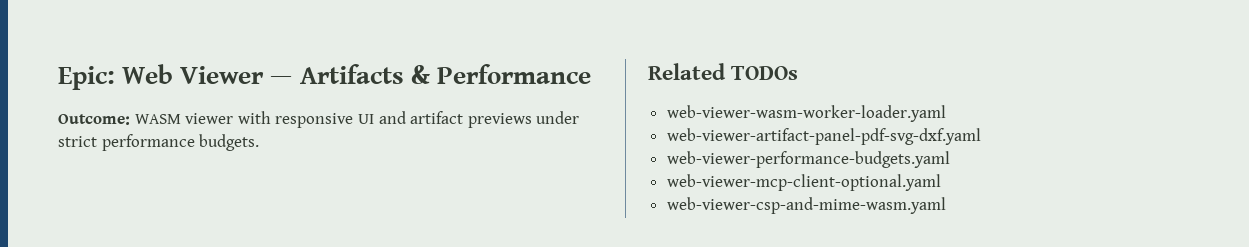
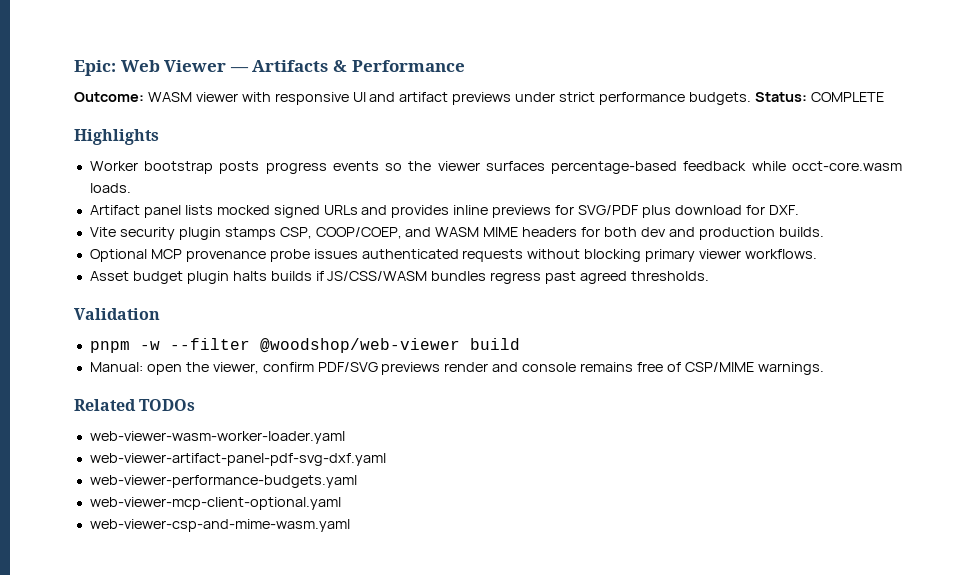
(260, 142) none -> [754,92,884,102] [74,129,159,145] [89,161,902,174] [89,183,131,193] [89,205,799,218] [89,227,824,240] [89,249,818,262] [89,271,710,284] [74,308,160,320] [89,338,520,353] [89,362,824,375] Status: COMPLETE // Highlights // Worker bootstrap posts progress events so the viewer surfaces percentage-based feedback while occt-core.wasm loads. // Artifact panel lists mocked signed URLs and provides inline previews for SVG/PDF plus download for DXF. // Vite security plugin stamps CSP, COOP/COEP, and WASM MIME headers for both dev and production builds. // Optional MCP provenance probe issues authenticated requests without blocking primary viewer workflows. // Asset budget plugin halts builds if JS/CSS/WASM bundles regress past agreed thresholds. // Validation // pnpm -w --filter @woodshop/web-viewer build // Manual: open the viewer, confirm PDF/SVG previews render and console remains free of CSP/MIME warnings.

